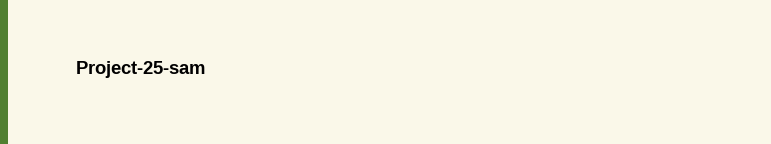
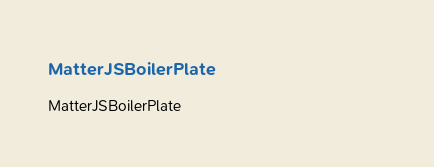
[76,61,205,78] Project-25-sam -> [48,62,216,76] [48,100,181,112] MatterJSBoilerPlate // MatterJSBoilerPlate

